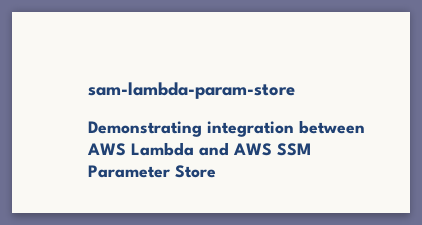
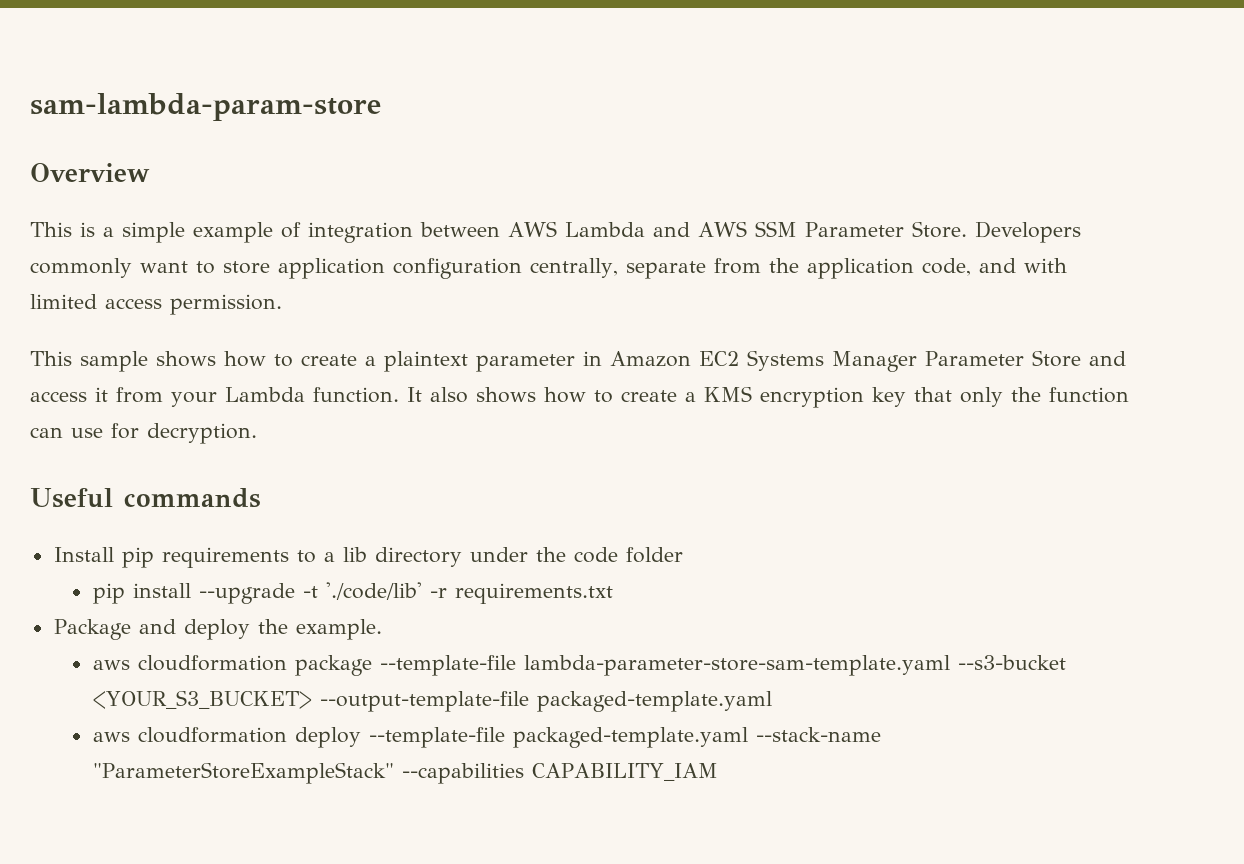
[88,121,202,137] Demonstrating -> [30,163,150,182] [30,222,301,243] Overview // This is a simple example of
[175,165,216,178] Store -> [911,221,1081,243] [30,258,1067,279] [30,294,282,315] [30,350,1126,372] [30,386,1129,408] [30,423,257,444] [30,488,261,508] [53,547,683,568] [92,582,613,604] [53,619,382,640] [92,655,1066,676] [92,690,772,712] [92,727,881,748] [92,762,718,784] Store. Developers commonly want to store application configuration centrally, separate from the application code, and with limited access permission. // This sample shows how to create a plaintext parameter in Amazon EC2 Systems Manager Parameter Store and access it from your Lambda function. It also shows how to create a KMS encryption key that only the function can use for decryption. // Useful commands // Install pip requirements to a lib directory under the code folder // pip install --upgrade -t './code/lib' -r requirements.txt // Package and deploy the example. // aws cloudformation package --template-file lambda-parameter-store-sam-template.yaml --s3-bucket <YOUR_S3_BUCKET> --output-template-file packaged-template.yaml // aws cloudformation deploy --template-file packaged-template.yaml --stack-name "ParameterStoreExampleStack" --capabilities CAPABILITY_IAM

